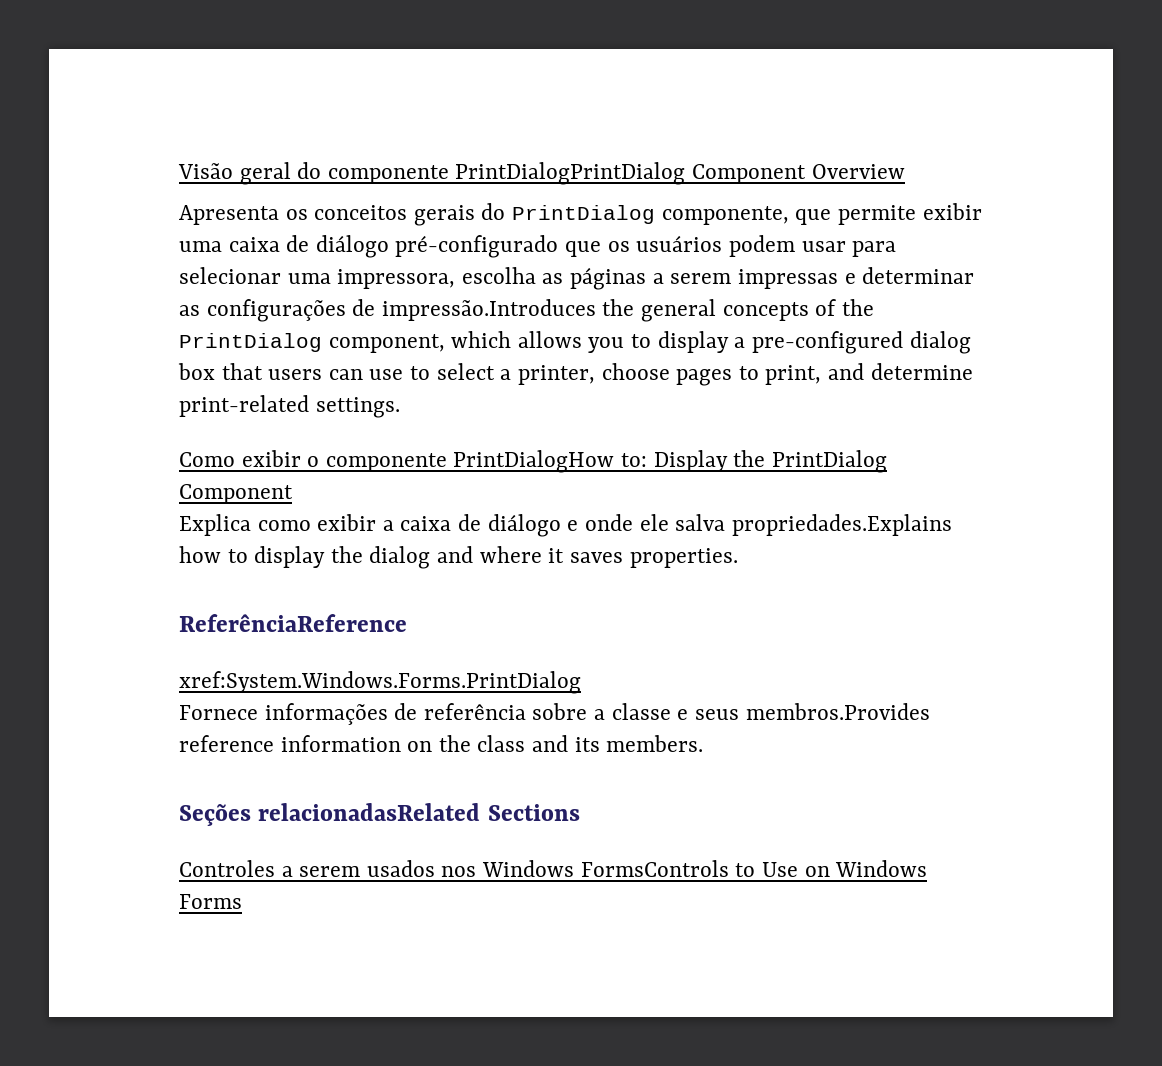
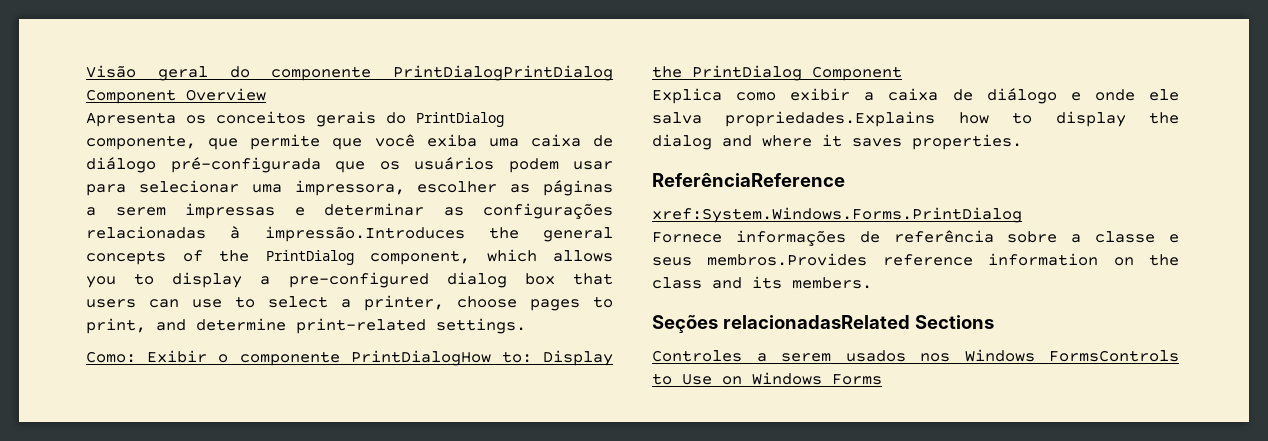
[922,203,982,220] exibir -> [332,134,477,150] que você exiba
[395,235,559,258] pré-configurado -> [170,157,321,173] pré-configurada
[461,267,536,284] escolha -> [417,181,498,193] escolher
[352,299,376,316] de -> [86,226,241,239] relacionadas à
[179,450,301,467] Como exibir -> [86,350,208,363] Como: Exibir

